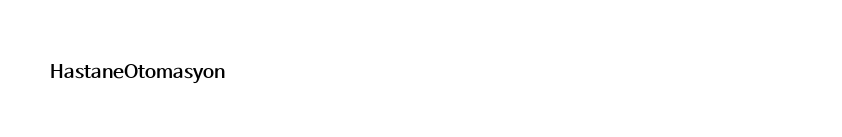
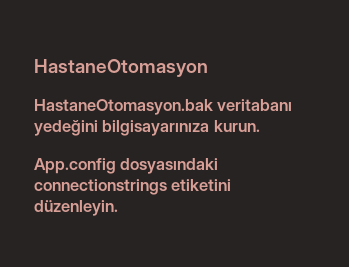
(225, 74) none -> [34,99,293,115] [34,120,260,136] [34,158,219,174] [34,179,232,195] [34,200,118,216] // HastaneOtomasyon.bak veritabanı yedeğini bilgisayarınıza kurun. // App.config dosyasındaki connectionstrings etiketini düzenleyin.

